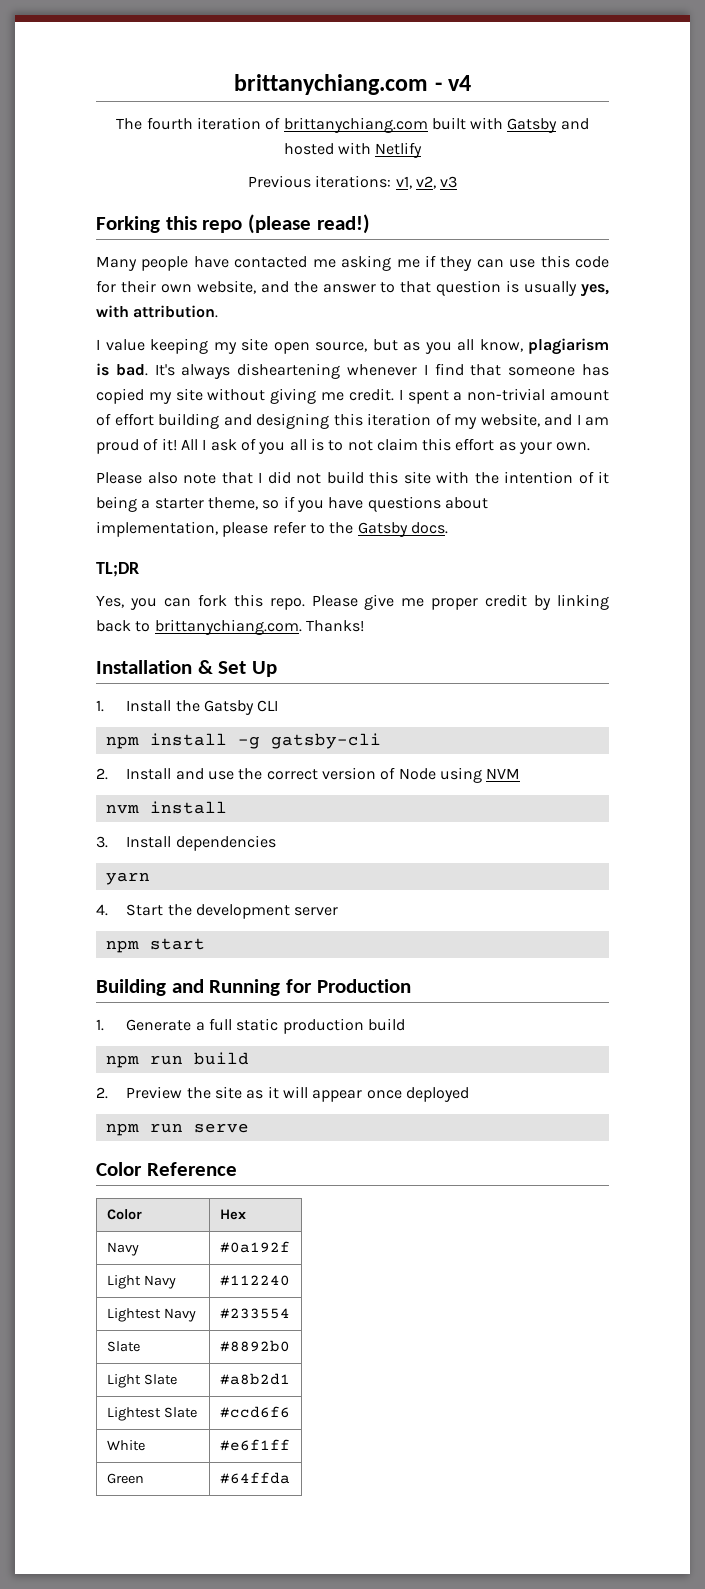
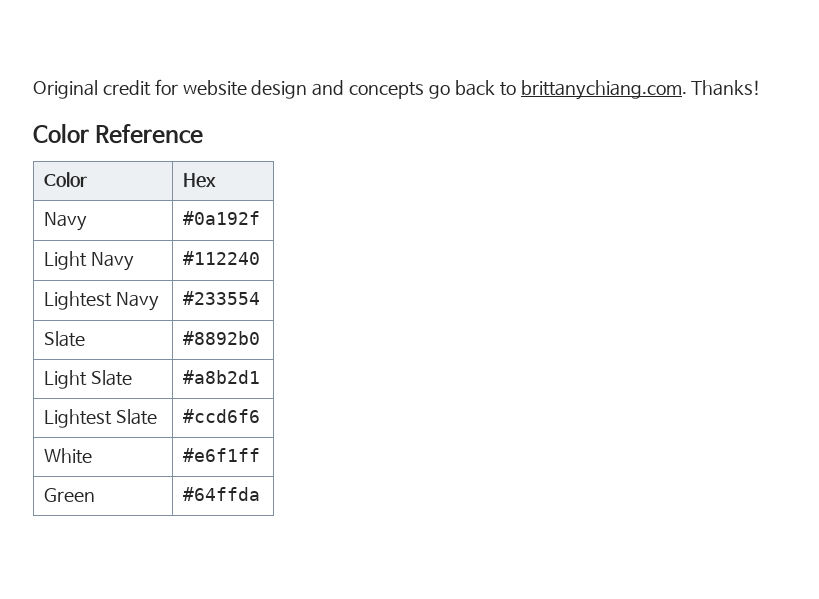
[234,74,471,95] [116,117,589,133] [283,142,423,158] [247,175,458,189] [96,214,370,234] [96,255,610,271] [96,280,610,297] [96,305,219,318] [96,338,609,355] [96,363,609,379] [96,388,609,404] [96,413,609,429] [96,438,591,454] [96,471,609,484] [96,496,488,512] [96,521,448,537] [96,562,139,577] [96,594,610,610] [96,619,364,635] [96,660,278,677] [96,700,279,715] [105,733,381,749] [96,767,521,783] [105,801,227,814] [96,835,276,851] [105,872,150,885] [96,904,339,919] [105,938,205,953] [96,979,411,996] [96,1018,405,1034] [105,1052,249,1068] [96,1086,469,1102] [105,1123,249,1136] brittanychiang.com - v4 // The fourth iteration of brittanychiang.com built with Gatsby and hosted with Netlify // Previous iterations: v1, v2, v3 // Forking this repo (please read!) // Many people have contacted me asking me if they can use this code for their own website, and the answer to that question is usually yes, with attribution. // I value keeping my site open source, but as you all know, plagiarism is bad. It's always disheartening whenever I find that someone has copied my site without giving me credit. I spent a non-trivial amount of effort building and designing this iteration of my website, and I am proud of it! All I ask of you all is to not claim this effort as your own. // Please also note that I did not build this site with the intention of it being a starter theme, so if you have questions about implementation, please refer to the Gatsby docs. // TL;DR // Yes, you can fork this repo. Please give me proper credit by linking back to brittanychiang.com. Thanks! // Installation & Set Up // 1. Install the Gatsby CLI // npm install -g gatsby-cli // 2. Install and use the correct version of Node using NVM // nvm install // 3. Install dependencies // yarn // 4. Start the development server // npm start // Building and Running for Production // 1. Generate a full static production build // npm run build // 2. Preview the site as it will appear once deployed // npm run serve -> [33,79,762,100] Original credit for website design and concepts go back to brittanychiang.com. Thanks!

